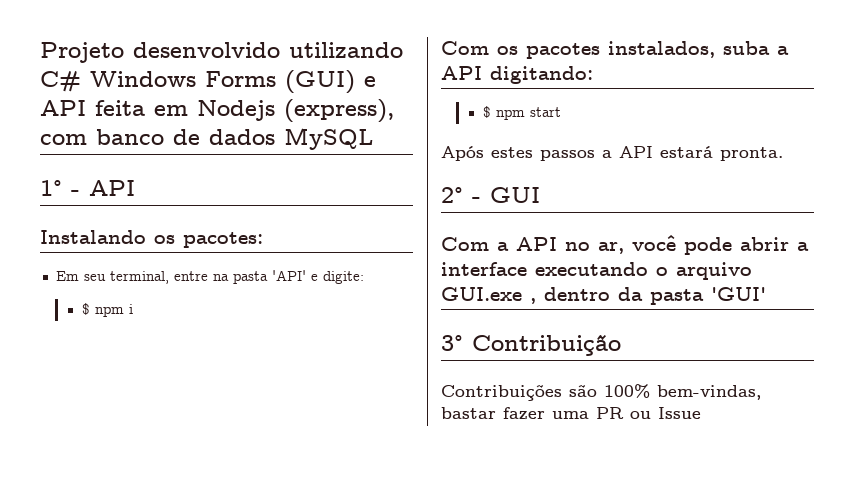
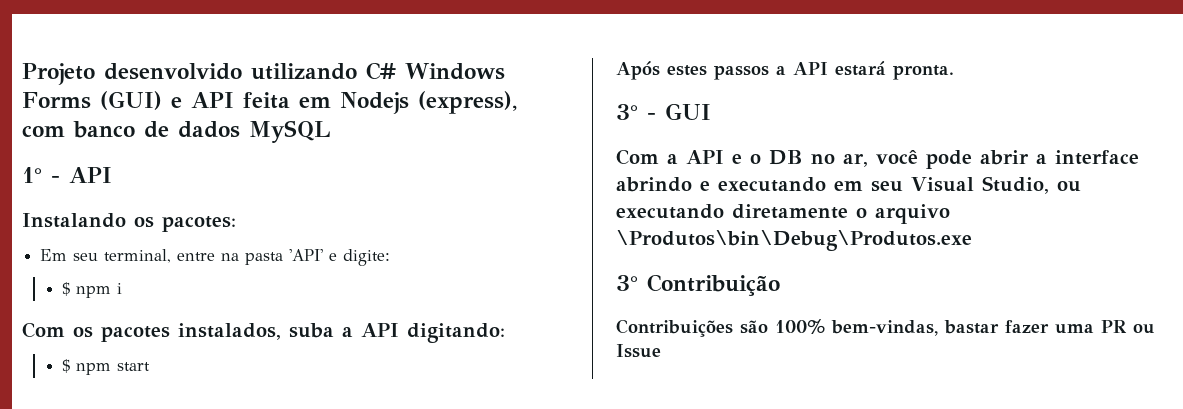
[441,187,463,203] 2° -> [616,104,638,120] 3°
(557, 244) none -> [732,150,803,165] e o DB
[535,262,752,280] [441,287,766,305] executando o arquivo GUI.exe , dentro da pasta 'GUI' -> [616,176,1081,194] [616,204,950,224] [616,230,972,251] abrindo e executando em seu Visual Studio, ou executando diretamente o arquivo \Produtos\bin\Debug\Produtos.exe

